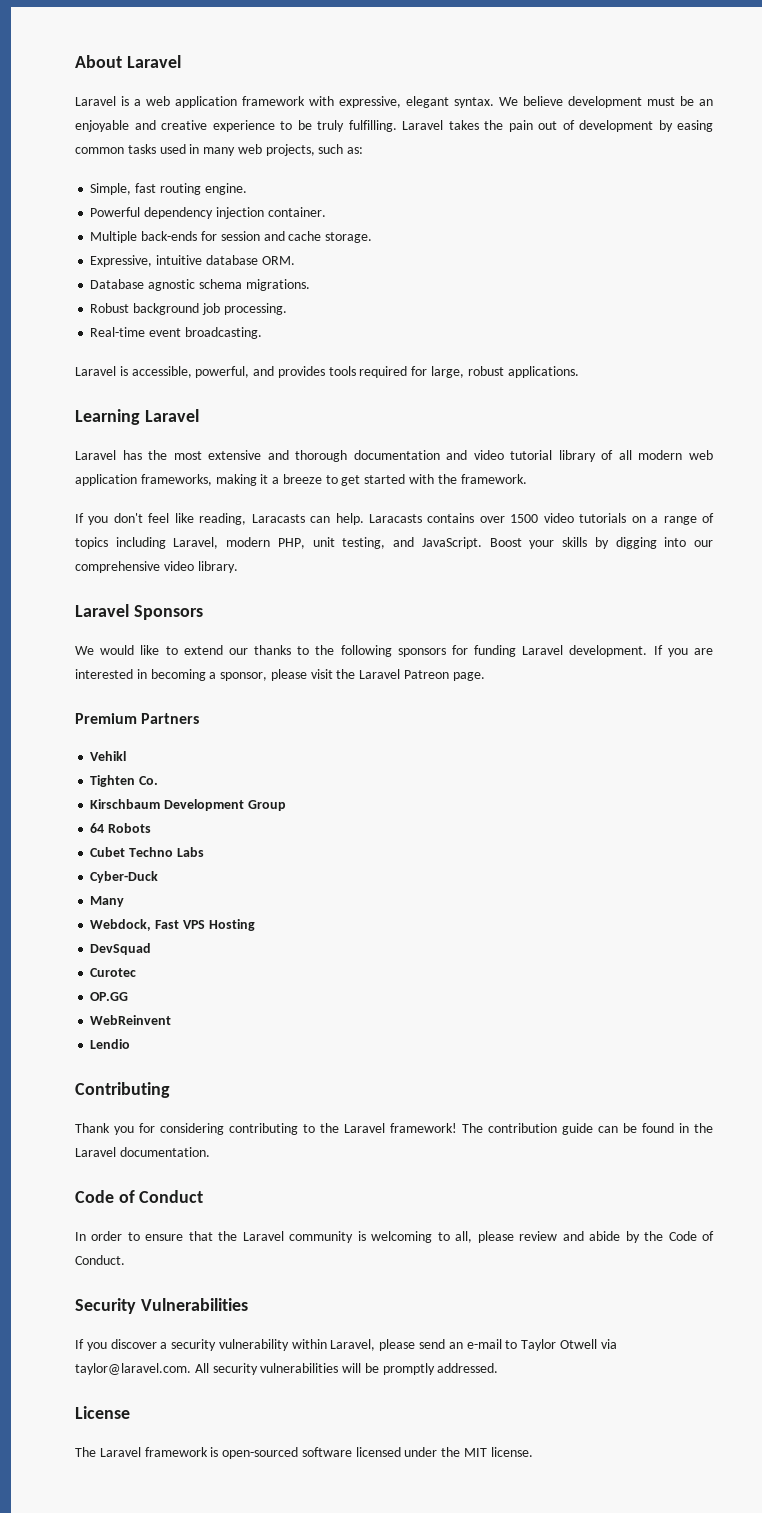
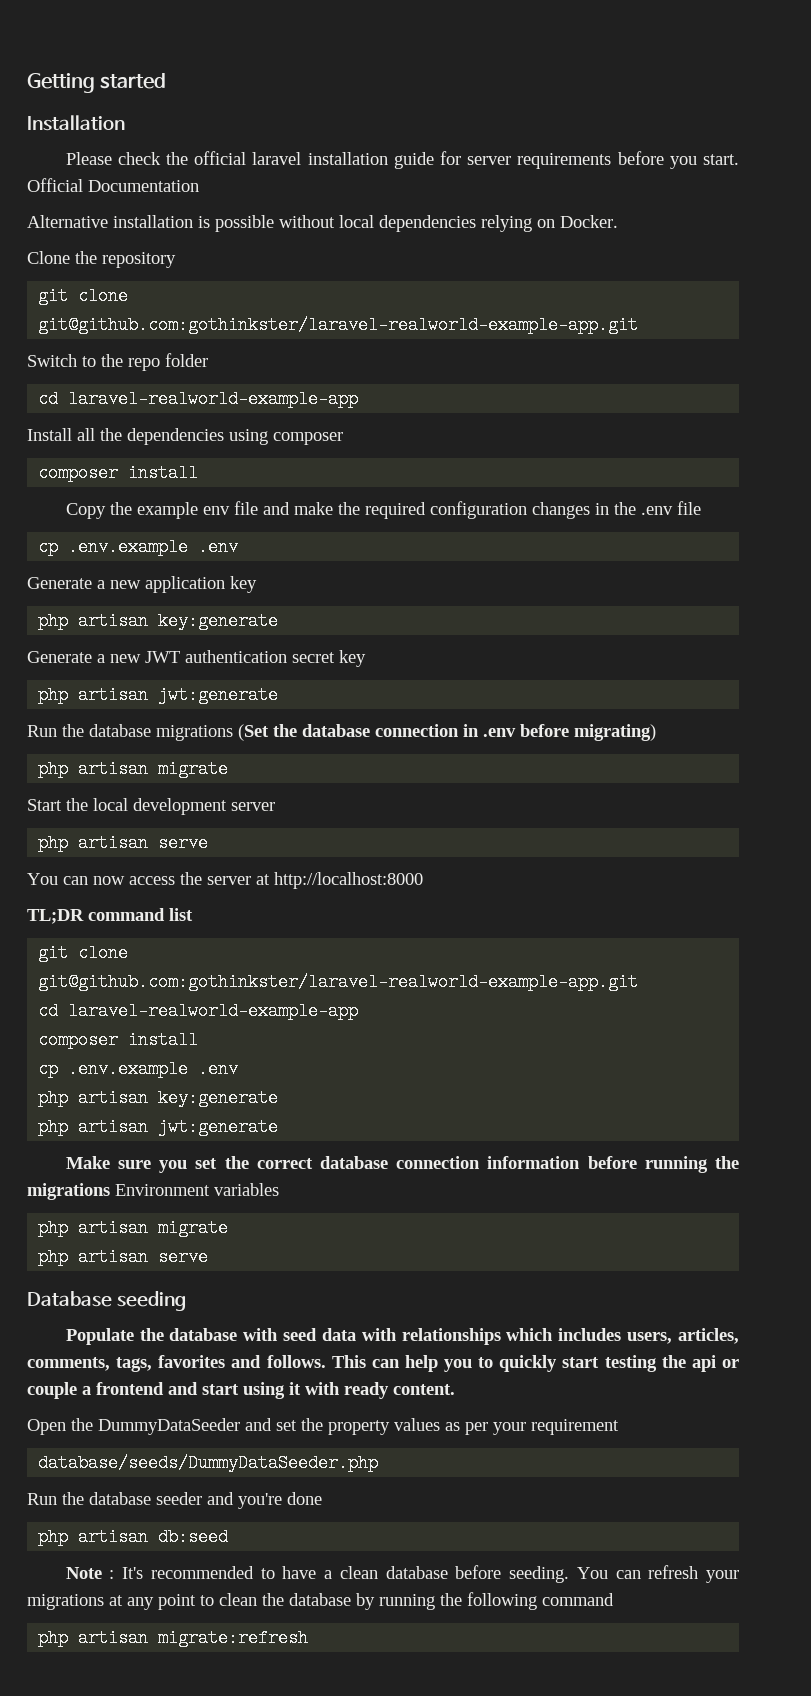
[75,55,181,68] [75,96,713,108] [75,120,713,132] [75,144,364,156] [90,183,247,195] [90,207,326,219] [90,231,373,243] [90,255,295,267] [90,279,310,291] [90,303,287,315] [90,327,262,339] [75,366,579,378] [75,409,199,425] [75,450,713,462] [75,474,527,486] [75,513,715,525] [75,537,714,549] [75,561,238,573] [75,604,203,620] [75,645,713,657] [75,669,485,681] [75,713,200,724] [90,751,127,761] [90,775,159,787] [90,799,286,811] [90,823,152,833] [90,847,204,857] [90,871,159,883] [90,896,125,907] [90,919,255,931] [90,943,152,955] [90,968,137,977] [90,992,129,1001] [90,1015,172,1025] [90,1039,131,1049] [75,1082,170,1098] [75,1123,713,1135] [75,1147,210,1157] [75,1190,204,1203] [75,1231,714,1243] [75,1255,125,1265] [75,1298,248,1314] [75,1339,617,1351] [75,1363,499,1375] [75,1406,130,1419] [75,1447,533,1459] About Laravel // Laravel is a web application framework with expressive, elegant syntax. We believe development must be an enjoyable and creative experience to be truly fulfilling. Laravel takes the pain out of development by easing common tasks used in many web projects, such as: // Simple, fast routing engine. // Powerful dependency injection container. // Multiple back-ends for session and cache storage. // Expressive, intuitive database ORM. // Database agnostic schema migrations. // Robust background job processing. // Real-time event broadcasting. // Laravel is accessible, powerful, and provides tools required for large, robust applications. // Learning Laravel // Laravel has the most extensive and thorough documentation and video tutorial library of all modern web application frameworks, making it a breeze to get started with the framework. // If you don't feel like reading, Laracasts can help. Laracasts contains over 1500 video tutorials on a range of topics including Laravel, modern PHP, unit testing, and JavaScript. Boost your skills by digging into our comprehensive video library. // Laravel Sponsors // We would like to extend our thanks to the following sponsors for funding Laravel development. If you are interested in becoming a sponsor, please visit the Laravel Patreon page. // Premium Partners // Vehikl // Tighten Co. // Kirschbaum Development Group // 64 Robots // Cubet Techno Labs // Cyber-Duck // Many // Webdock, Fast VPS Hosting // DevSquad // Curotec // OP.GG // WebReinvent // Lendio // Contributing // Thank you for considering contributing to the Laravel framework! The contribution guide can be found in the Laravel documentation. // Code of Conduct // In order to ensure that the Laravel community is welcoming to all, please review and abide by the Code of Conduct. // Security Vulnerabilities // If you discover a security vulnerability within Laravel, please send an e-mail to Taylor Otwell via taylor@laravel.com. All security vulnerabilities will be promptly addressed. // License // The Laravel framework is open-sourced software licensed under the MIT license. -> [27,73,167,93] [27,115,125,131] [65,151,740,169] [27,178,199,192] [27,215,618,232] [27,251,176,268] [38,287,129,305] [38,316,639,334] [27,353,208,371] [38,390,359,408] [27,428,343,445] [38,464,199,482] [65,501,701,519] [38,538,239,556] [27,576,257,593] [38,612,279,630] [27,650,366,667] [38,686,279,704] [27,724,656,741] [38,760,229,778] [27,798,275,815] [38,834,209,852] [27,872,423,889] [27,908,193,924] [38,944,129,962] [38,973,639,991] [38,1002,359,1020] [38,1031,199,1049] [38,1060,239,1078] [38,1089,279,1107] [38,1118,279,1136] [65,1156,739,1173] [27,1183,279,1200] [38,1219,229,1237] [38,1248,209,1266] [27,1291,186,1311] [65,1328,739,1345] [27,1355,739,1372] [27,1382,455,1399] [27,1418,619,1435] [38,1454,379,1472] [27,1492,322,1509] [38,1528,229,1546] [65,1565,739,1583] [27,1592,614,1610] [38,1629,309,1647] Getting started // Installation // Please check the official laravel installation guide for server requirements before you start. Official Documentation // Alternative installation is possible without local dependencies relying on Docker. // Clone the repository // git clone git@github.com:gothinkster/laravel-realworld-example-app.git // Switch to the repo folder // cd laravel-realworld-example-app // Install all the dependencies using composer // composer install // Copy the example env file and make the required configuration changes in the .env file // cp .env.example .env // Generate a new application key // php artisan key:generate // Generate a new JWT authentication secret key // php artisan jwt:generate // Run the database migrations (Set the database connection in .env before migrating) // php artisan migrate // Start the local development server // php artisan serve // You can now access the server at http://localhost:8000 // TL;DR command list // git clone git@github.com:gothinkster/laravel-realworld-example-app.git // cd laravel-realworld-example-app // composer install // cp .env.example .env // php artisan key:generate // php artisan jwt:generate // Make sure you set the correct database connection information before running the migrations Environment variables // php artisan migrate // php artisan serve // Database seeding // Populate the database with seed data with relationships which includes users, articles, comments, tags, favorites and follows. This can help you to quickly start testing the api or couple a frontend and start using it with ready content. // Open the DummyDataSeeder and set the property values as per your requirement // database/seeds/DummyDataSeeder.php // Run the database seeder and you're done // php artisan db:seed // Note : It's recommended to have a clean database before seeding. You can refresh your migrations at any point to clean the database by running the following command // php artisan migrate:refresh

